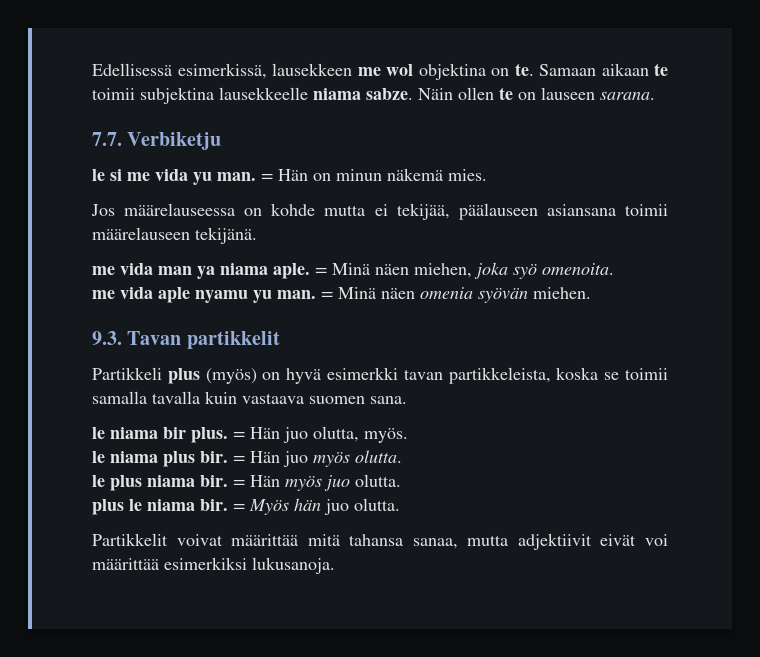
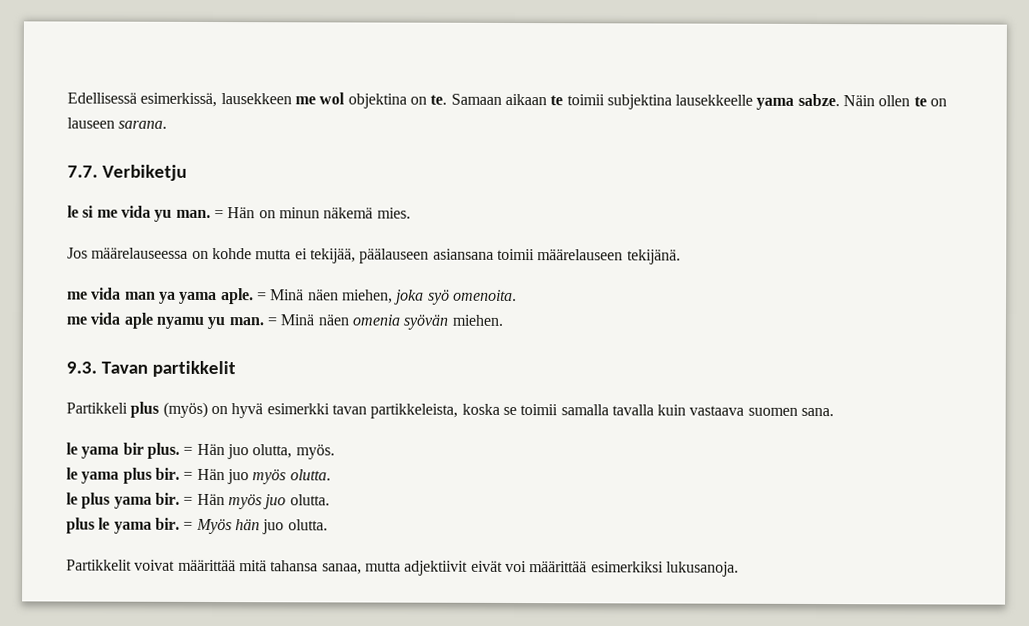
[313,88,361,100] niama -> [756,97,795,110] yama
[220,263,268,275] niama -> [179,291,218,305] yama
[110,427,158,439] niama -> [81,446,120,459] yama
[110,451,158,463] niama -> [81,471,120,484] yama
[147,475,195,487] niama -> [113,496,152,509] yama
[147,499,195,511] niama -> [113,521,152,534] yama

